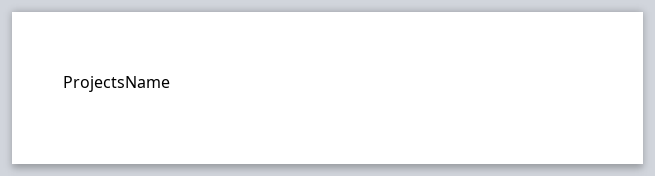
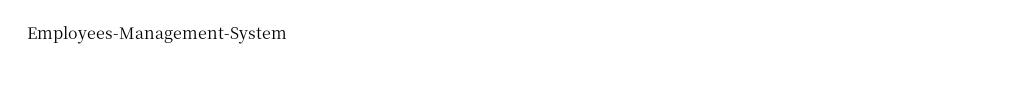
[63,76,170,92] ProjectsName -> [27,26,287,44] Employees-Management-System

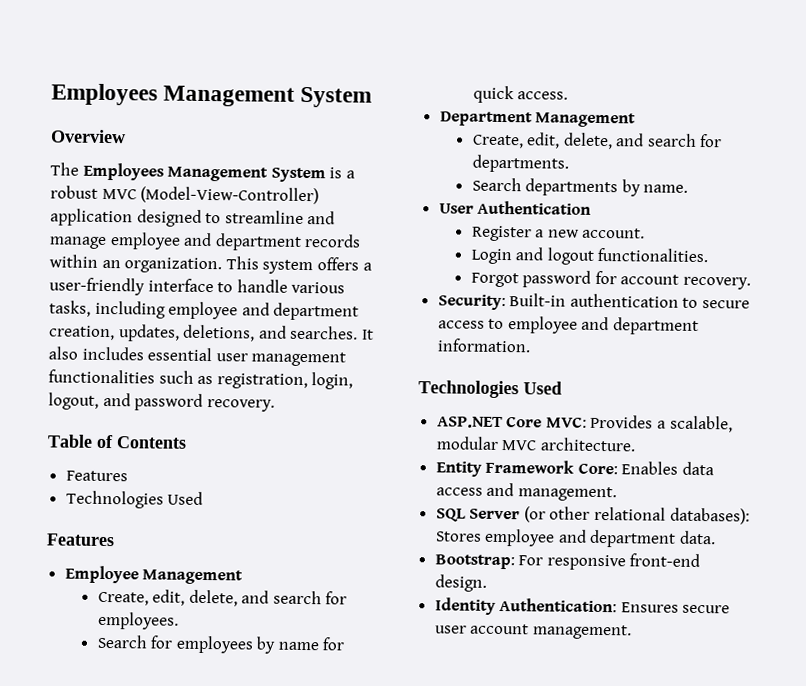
[27,26,287,44] Employees-Management-System -> [51,83,373,108] [51,129,126,144] [50,162,355,183] [50,185,320,205] [50,208,336,227] [49,232,362,251] [49,254,372,275] [49,277,346,296] [49,300,360,321] [49,324,374,342] [48,346,347,367] [48,369,354,390] [48,392,275,412] [47,434,187,449] [65,470,128,482] [65,490,204,509] [46,533,115,547] [64,565,244,585] [97,589,348,607] [97,611,179,630] [96,634,346,654] [472,85,569,104] [439,111,637,128] [471,132,723,150] [471,154,569,173] [471,177,689,197] [438,200,592,215] [471,225,646,242] [470,247,709,265] [470,270,751,290] [437,293,751,311] [437,316,700,335] [436,338,531,353] [418,380,562,399] [436,414,733,433] [435,436,636,452] [435,459,715,477] [435,482,617,502] [435,506,750,525] [434,528,717,548] [434,553,701,571] [434,574,487,592] [434,597,731,615] [434,623,632,640] Employees Management System // Overview // The Employees Management System is a robust MVC (Model-View-Controller) application designed to streamline and manage employee and department records within an organization. This system offers a user-friendly interface to handle various tasks, including employee and department creation, updates, deletions, and searches. It also includes essential user management functionalities such as registration, login, logout, and password recovery. // Table of Contents // Features // Technologies Used // Features // Employee Management // Create, edit, delete, and search for employees. // Search for employees by name for quick access. // Department Management // Create, edit, delete, and search for departments. // Search departments by name. // User Authentication // Register a new account. // Login and logout functionalities. // Forgot password for account recovery. // Security: Built-in authentication to secure access to employee and department information. // Technologies Used // ASP.NET Core MVC: Provides a scalable, modular MVC architecture. // Entity Framework Core: Enables data access and management. // SQL Server (or other relational databases): Stores employee and department data. // Bootstrap: For responsive front-end design. // Identity Authentication: Ensures secure user account management.

